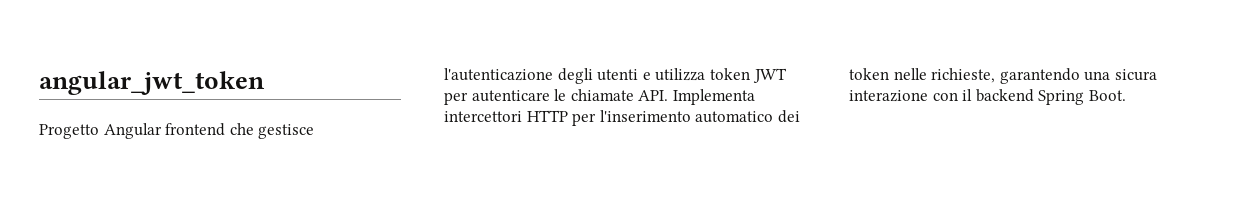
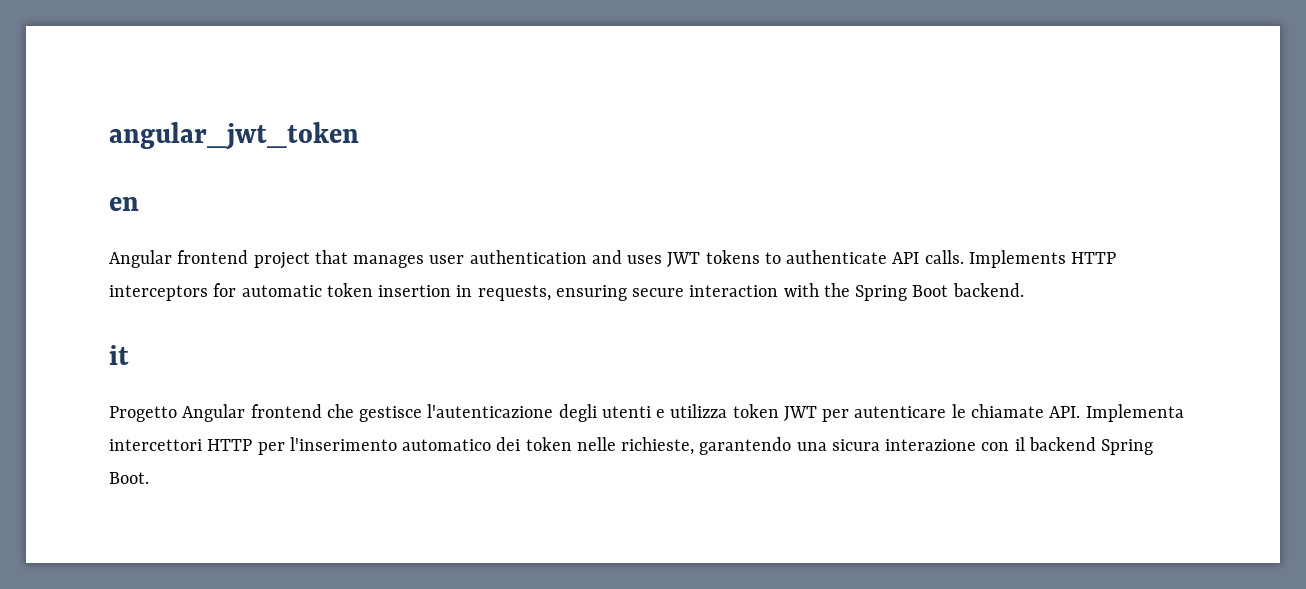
(265, 83) none -> [109,197,139,211] [109,250,1117,269] [109,283,1024,301] [109,345,129,365] // en // Angular frontend project that manages user authentication and uses JWT tokens to authenticate API calls. Implements HTTP interceptors for automatic token insertion in requests, ensuring secure interaction with the Spring Boot backend. // it

